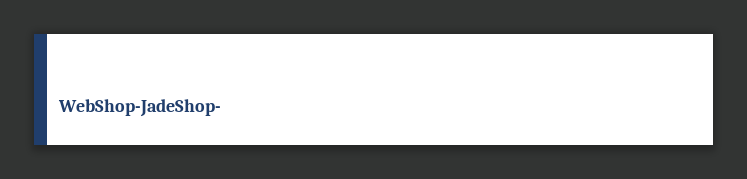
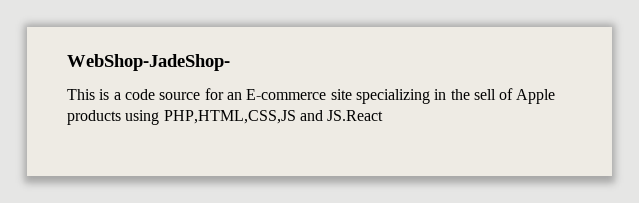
(221, 108) none -> [67,88,556,104] [67,110,384,125] // This is a code source for an E-commerce site specializing in the sell of Apple products using PHP,HTML,CSS,JS and JS.React

